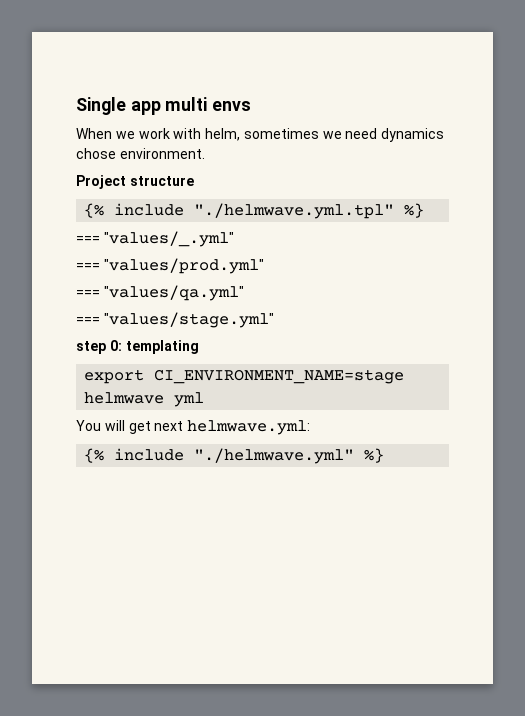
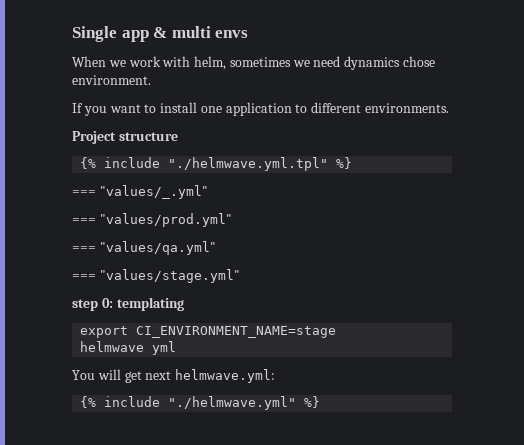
(161, 108) none -> [153,27,168,38] &
(205, 153) none -> [72,102,450,116] // If you want to install one application to different environments.

